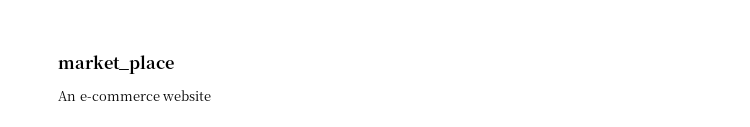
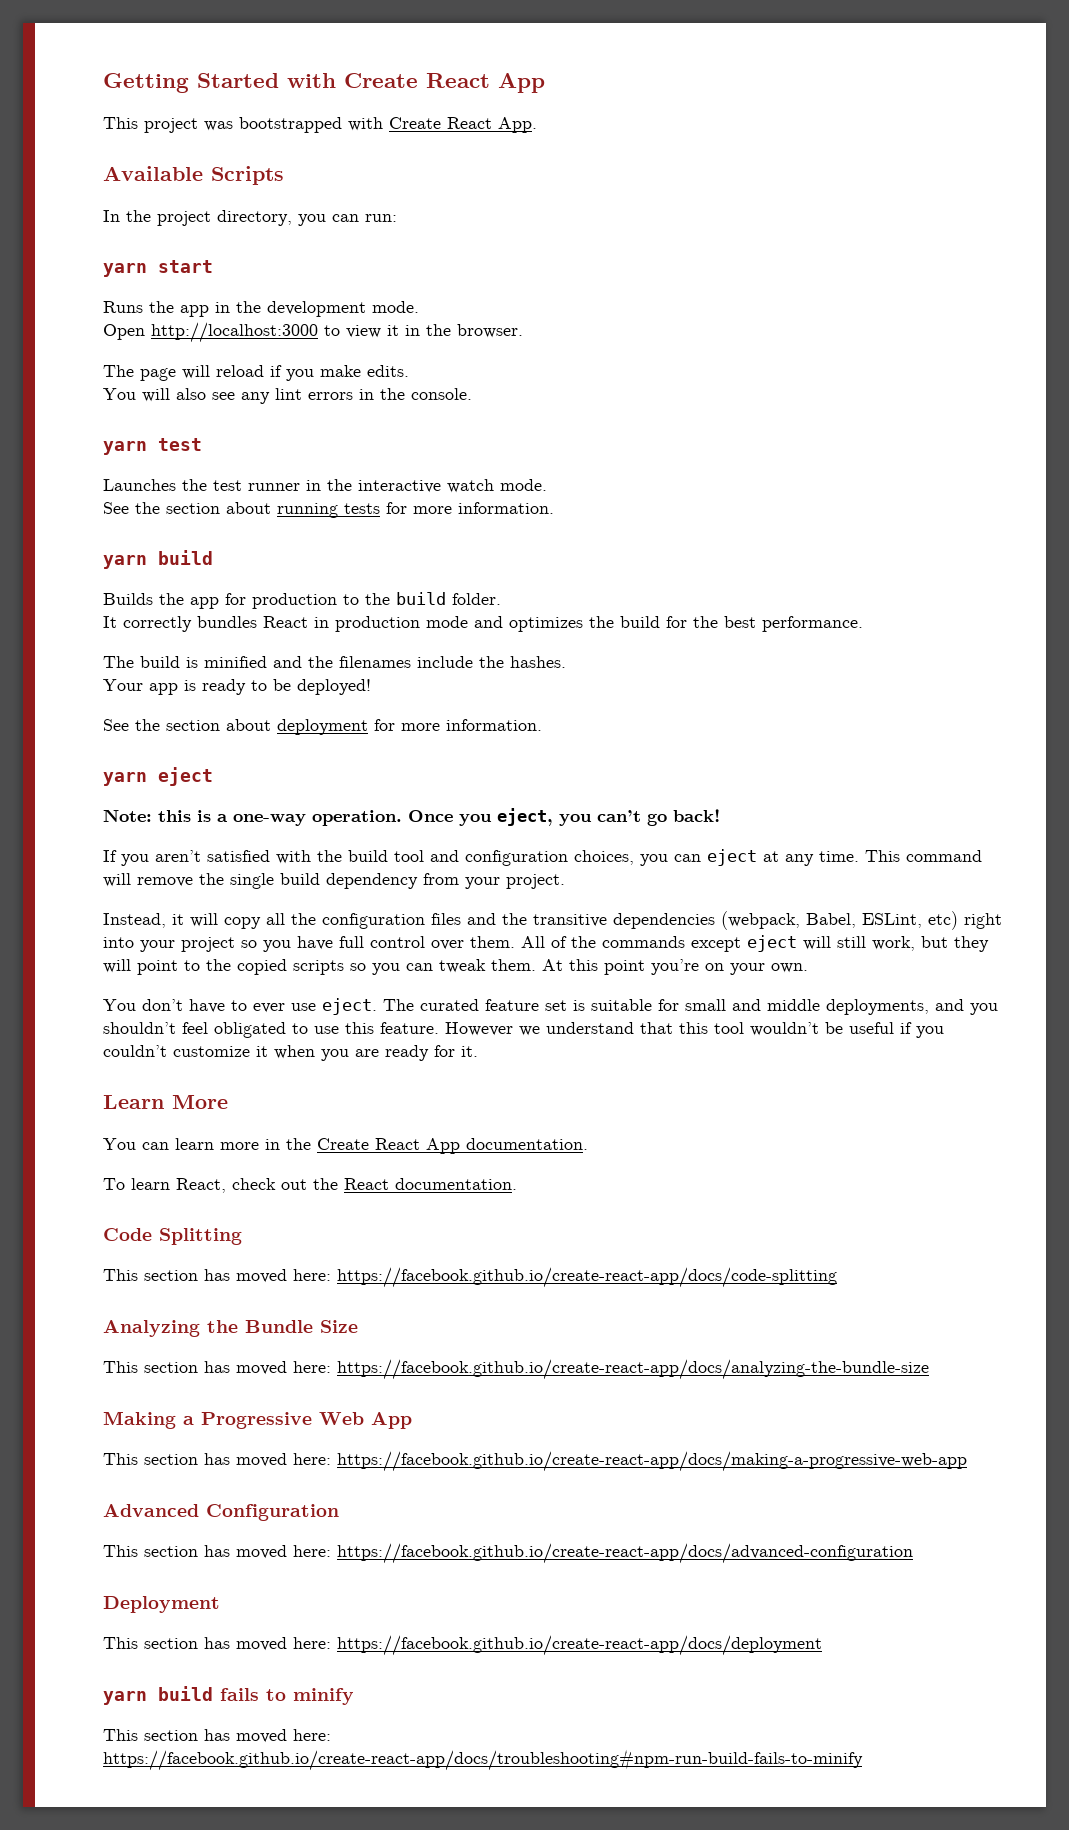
[58,55,174,74] [58,90,212,101] market_place // An e-commerce website -> [103,73,545,93] [103,117,537,133] [103,166,284,185] [103,210,397,226] [103,260,213,277] [103,301,419,317] [103,322,523,343] [103,365,409,381] [103,388,472,404] [103,438,202,455] [103,479,547,493] [103,502,554,518] [103,550,213,569] [103,592,501,609] [103,616,863,632] [103,656,566,668] [103,679,371,695] [103,719,542,735] [103,767,213,786] [103,808,720,826] [103,849,982,866] [103,873,565,889] [103,911,1002,930] [103,935,989,952] [103,959,808,975] [103,998,998,1015] [103,1022,944,1038] [103,1045,478,1061] [103,1095,228,1109] [103,1138,588,1154] [103,1178,517,1193] [103,1228,242,1245] [103,1267,837,1288] [103,1320,358,1337] [103,1359,929,1380] [103,1411,412,1429] [103,1451,967,1472] [103,1504,339,1521] [103,1543,913,1564] [103,1596,220,1613] [103,1635,822,1656] [103,1686,354,1705] [103,1729,331,1743] [103,1749,863,1771] Getting Started with Create React App // This project was bootstrapped with Create React App. // Available Scripts // In the project directory, you can run: // yarn start // Runs the app in the development mode. // Open http://localhost:3000 to view it in the browser. // The page will reload if you make edits. // You will also see any lint errors in the console. // yarn test // Launches the test runner in the interactive watch mode. // See the section about running tests for more information. // yarn build // Builds the app for production to the build folder. // It correctly bundles React in production mode and optimizes the build for the best performance. // The build is minified and the filenames include the hashes. // Your app is ready to be deployed! // See the section about deployment for more information. // yarn eject // Note: this is a one-way operation. Once you eject, you can’t go back! // If you aren’t satisfied with the build tool and configuration choices, you can eject at any time. This command will remove the single build dependency from your project. // Instead, it will copy all the configuration files and the transitive dependencies (webpack, Babel, ESLint, etc) right into your project so you have full control over them. All of the commands except eject will still work, but they will point to the copied scripts so you can tweak them. At this point you’re on your own. // You don’t have to ever use eject. The curated feature set is suitable for small and middle deployments, and you shouldn’t feel obligated to use this feature. However we understand that this tool wouldn’t be useful if you couldn’t customize it when you are ready for it. // Learn More // You can learn more in the Create React App documentation. // To learn React, check out the React documentation. // Code Splitting // This section has moved here: https://facebook.github.io/create-react-app/docs/code-splitting // Analyzing the Bundle Size // This section has moved here: https://facebook.github.io/create-react-app/docs/analyzing-the-bundle-size // Making a Progressive Web App // This section has moved here: https://facebook.github.io/create-react-app/docs/making-a-progressive-web-app // Advanced Configuration // This section has moved here: https://facebook.github.io/create-react-app/docs/advanced-configuration // Deployment // This section has moved here: https://facebook.github.io/create-react-app/docs/deployment // yarn build fails to minify // This section has moved here: https://facebook.github.io/create-react-app/docs/troubleshooting#npm-run-build-fails-to-minify

